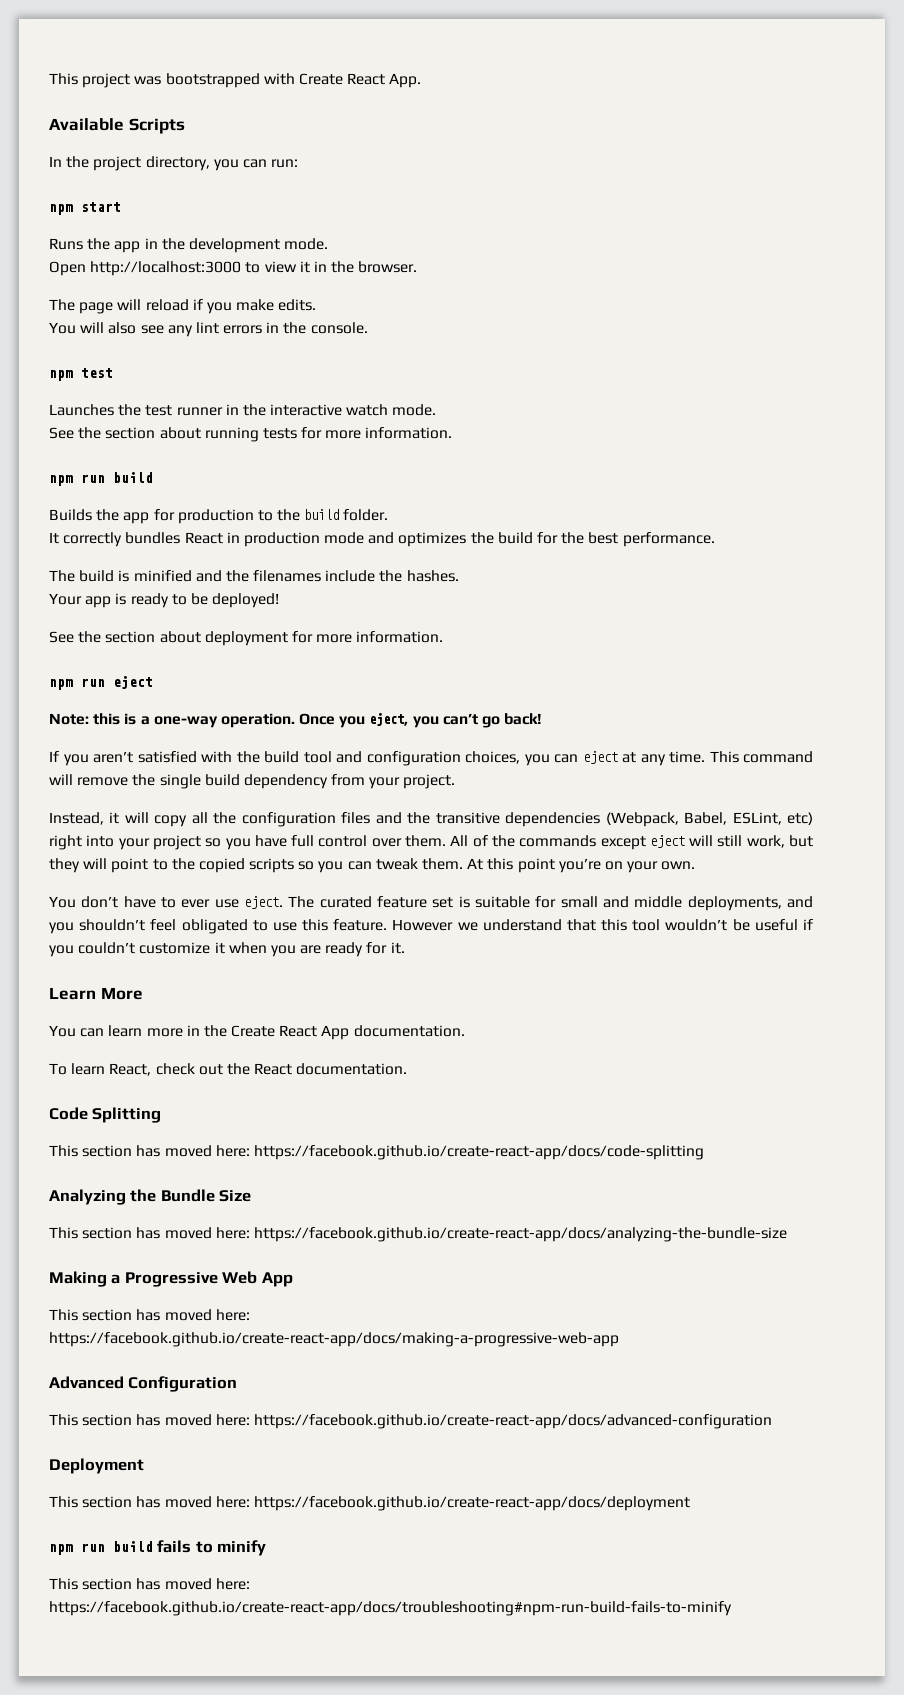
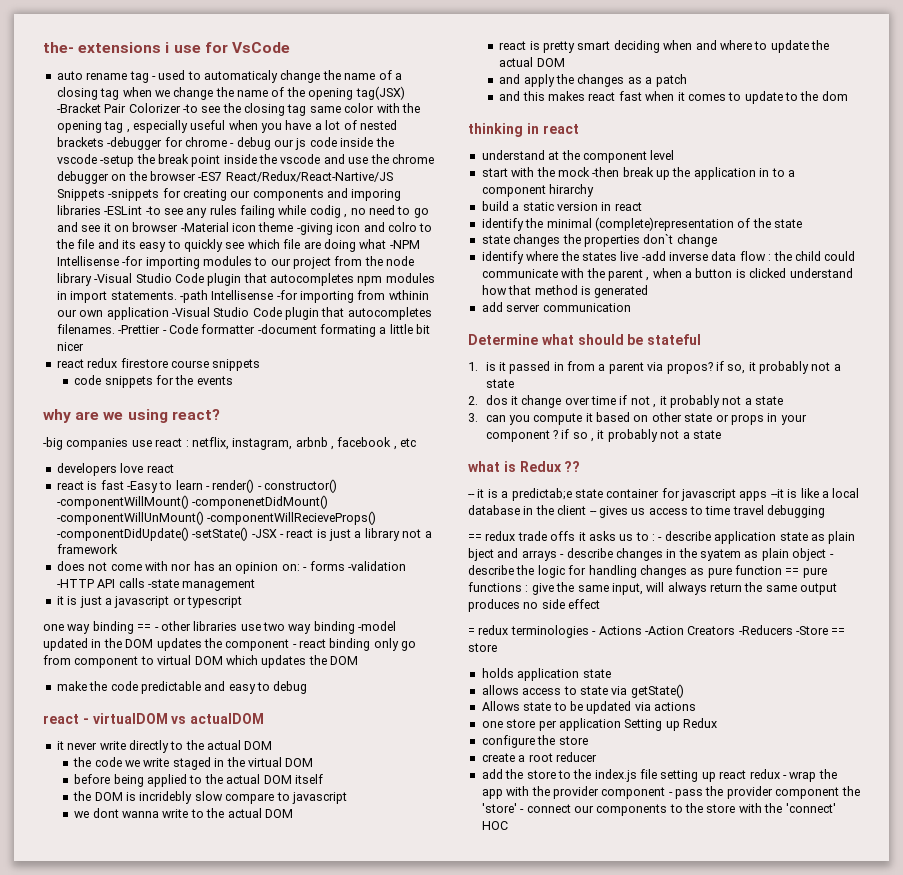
[49,73,422,88] [49,118,185,134] [49,156,299,171] [49,202,121,215] [49,238,329,253] [49,261,418,276] [49,299,317,314] [49,322,368,337] [49,368,113,381] [49,404,437,416] [49,427,453,442] [49,472,153,486] [49,509,389,524] [49,532,715,547] [49,570,459,582] [49,593,280,608] [49,631,444,646] [49,676,153,690] [49,713,543,728] [49,751,813,766] [49,774,456,789] [49,812,814,827] [49,835,813,850] [49,858,696,873] [49,896,813,911] [49,919,813,934] [49,942,405,957] [49,987,143,1000] [49,1025,465,1040] [49,1063,408,1076] [49,1107,162,1123] [49,1145,704,1160] [49,1189,252,1205] [49,1227,787,1242] [49,1271,293,1287] [49,1309,250,1321] [49,1332,619,1347] [49,1376,238,1392] [49,1414,772,1429] [49,1458,144,1474] [49,1496,690,1511] [49,1540,267,1556] [49,1578,250,1590] [49,1601,732,1616] This project was bootstrapped with Create React App. // Available Scripts // In the project directory, you can run: // npm start // Runs the app in the development mode. // Open http://localhost:3000 to view it in the browser. // The page will reload if you make edits. // You will also see any lint errors in the console. // npm test // Launches the test runner in the interactive watch mode. // See the section about running tests for more information. // npm run build // Builds the app for production to the build folder. // It correctly bundles React in production mode and optimizes the build for the best performance. // The build is minified and the filenames include the hashes. // Your app is ready to be deployed! // See the section about deployment for more information. // npm run eject // Note: this is a one-way operation. Once you eject, you can’t go back! // If you aren’t satisfied with the build tool and configuration choices, you can eject at any time. This command will remove the single build dependency from your project. // Instead, it will copy all the configuration files and the transitive dependencies (Webpack, Babel, ESLint, etc) right into your project so you have full control over them. All of the commands except eject will still work, but they will point to the copied scripts so you can tweak them. At this point you’re on your own. // You don’t have to ever use eject. The curated feature set is suitable for small and middle deployments, and you shouldn’t feel obligated to use this feature. However we understand that this tool wouldn’t be useful if you couldn’t customize it when you are ready for it. // Learn More // You can learn more in the Create React App documentation. // To learn React, check out the React documentation. // Code Splitting // This section has moved here: https://facebook.github.io/create-react-app/docs/code-splitting // Analyzing the Bundle Size // This section has moved here: https://facebook.github.io/create-react-app/docs/analyzing-the-bundle-size // Making a Progressive Web App // This section has moved here: https://facebook.github.io/create-react-app/docs/making-a-progressive-web-app // Advanced Configuration // This section has moved here: https://facebook.github.io/create-react-app/docs/advanced-configuration // Deployment // This section has moved here: https://facebook.github.io/create-react-app/docs/deployment // npm run build fails to minify // This section has moved here: https://facebook.github.io/create-react-app/docs/troubleshooting#npm-run-build-fails-to-minify -> [43,42,290,53] [56,70,402,83] [56,86,405,100] [56,103,420,116] [56,120,397,133] [56,137,394,150] [56,154,434,167] [56,171,393,184] [56,188,402,201] [56,205,429,218] [56,222,433,235] [55,239,420,252] [56,256,415,269] [56,273,435,286] [56,290,429,303] [56,307,432,320] [56,324,431,337] [56,342,84,351] [56,358,261,371] [74,375,233,388] [43,409,220,423] [43,437,417,450] [56,463,174,476] [56,479,338,493] [56,495,329,509] [56,511,377,525] [56,527,432,541] [56,544,118,554] [56,561,406,574] [56,578,256,591] [56,596,242,608] [43,621,397,634] [43,638,417,651] [43,655,358,668] [56,681,308,694] [43,713,265,724] [56,740,273,753] [73,757,314,770] [74,774,323,787] [73,791,347,804] [74,808,293,818] [499,40,830,53] [499,57,565,67] [499,74,687,87] [499,91,848,104] [468,123,579,137] [481,150,675,163] [481,167,795,180] [481,184,595,197] [481,201,642,211] [481,217,802,231] [481,234,717,247] [481,251,856,264] [481,268,853,281] [481,285,649,298] [481,302,631,312] [468,334,702,345] [468,361,841,374] [485,379,514,388] [468,395,784,408] [468,412,807,425] [485,429,721,442] [468,461,581,472] [468,488,860,501] [468,505,826,518] [468,531,856,544] [468,548,834,561] [468,565,827,578] [468,582,838,595] [468,599,601,612] [468,625,846,638] [468,643,497,652] [481,668,611,681] [481,684,684,698] [481,701,696,714] [481,718,717,731] [481,735,588,748] [481,752,597,762] [481,769,837,782] [481,786,860,799] [481,803,836,816] [481,821,508,830] the- extensions i use for VsCode // auto rename tag - used to automaticaly change the name of a closing tag when we change the name of the opening tag(JSX) -Bracket Pair Colorizer -to see the closing tag same color with the opening tag , especially useful when you have a lot of nested brackets -debugger for chrome - debug our js code inside the vscode -setup the break point inside the vscode and use the chrome debugger on the browser -ES7 React/Redux/React-Nartive/JS Snippets -snippets for creating our components and imporing libraries -ESLint -to see any rules failing while codig , no need to go and see it on browser -Material icon theme -giving icon and colro to the file and its easy to quickly see which file are doing what -NPM Intellisense -for importing modules to our project from the node library -Visual Studio Code plugin that autocompletes npm modules in import statements. -path Intellisense -for importing from wthinin our own application -Visual Studio Code plugin that autocompletes filenames. -Prettier - Code formatter -document formating a little bit nicer // react redux firestore course snippets // code snippets for the events // why are we using react? // -big companies use react : netflix, instagram, arbnb , facebook , etc // developers love react // react is fast -Easy to learn - render() - constructor() -componentWillMount() -componenetDidMount() -componentWillUnMount() -componentWillRecieveProps() -componentDidUpdate() -setState() -JSX - react is just a library not a framework // does not come with nor has an opinion on: - forms -validation -HTTP API calls -state management // it is just a javascript or typescript // one way binding == - other libraries use two way binding -model updated in the DOM updates the component - react binding only go from component to virtual DOM which updates the DOM // make the code predictable and easy to debug // react - virtualDOM vs actualDOM // it never write directly to the actual DOM // the code we write staged in the virtual DOM // before being applied to the actual DOM itself // the DOM is incridebly slow compare to javascript // we dont wanna write to the actual DOM // react is pretty smart deciding when and where to update the actual DOM // and apply the changes as a patch // and this makes react fast when it comes to update to the dom // thinking in react // understand at the component level // start with the mock -then break up the application in to a component hirarchy // build a static version in react // identify the minimal (complete)representation of the state // state changes the properties don`t change // identify where the states live -add inverse data flow : the child could communicate with the parent , when a button is clicked understand how that method is generated // add server communication // Determine what should be stateful // 1. is it passed in from a parent via propos? if so, it probably not a state // 2. dos it change over time if not , it probably not a state // 3. can you compute it based on other state or props in your component ? if so , it probably not a state // what is Redux ?? // -- it is a predictab;e state container for javascript apps --it is like a local database in the client -- gives us access to time travel debugging // == redux trade offs it asks us to : - describe application state as plain bject and arrays - describe changes in the syatem as plain object - describe the logic for handling changes as pure function == pure functions : give the same input, will always return the same output produces no side effect // = redux terminologies - Actions -Action Creators -Reducers -Store == store // holds application state // allows access to state via getState() // Allows state to be updated via actions // one store per application Setting up Redux // configure the store // create a root reducer // add the store to the index.js file setting up react redux - wrap the app with the provider component - pass the provider component the 'store' - connect our components to the store with the 'connect' HOC

